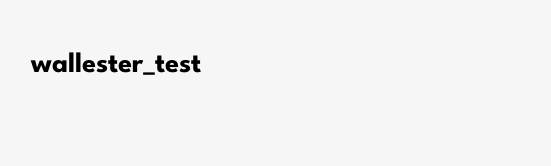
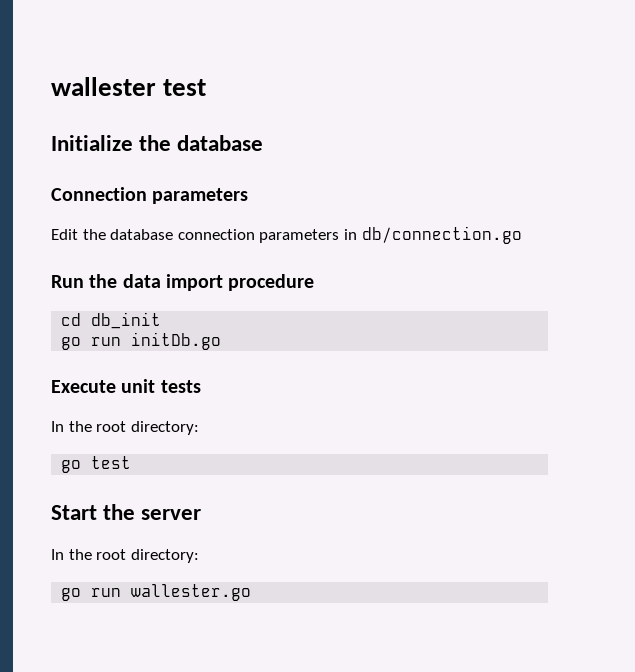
[30,52,201,75] wallester_test -> [51,77,207,96] [51,135,264,151] [51,187,249,204] [51,226,522,244] [51,274,315,291] [61,312,162,329] [61,332,222,350] [51,379,201,393] [51,421,199,435] [61,456,132,473] [51,504,202,520] [51,549,199,563] [61,584,252,601] wallester test // Initialize the database // Connection parameters // Edit the database connection parameters in db/connection.go // Run the data import procedure // cd db_init // go run initDb.go // Execute unit tests // In the root directory: // go test // Start the server // In the root directory: // go run wallester.go

